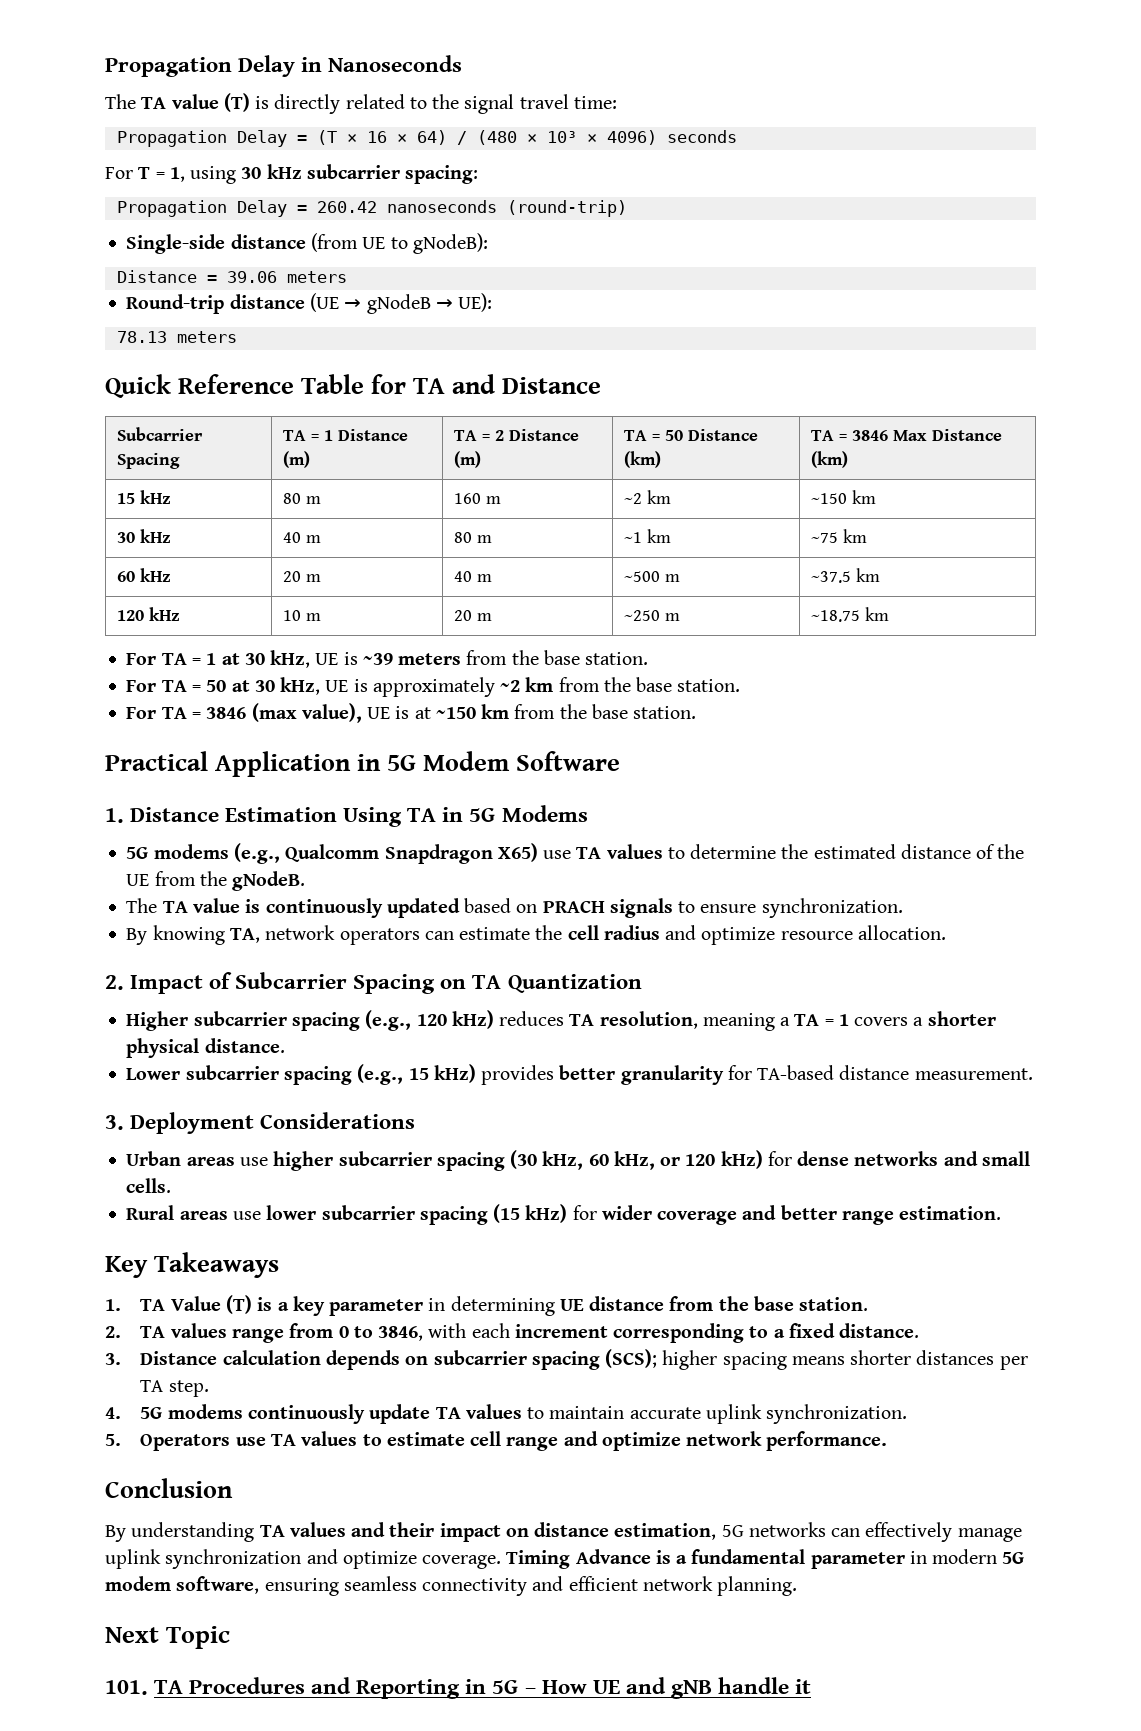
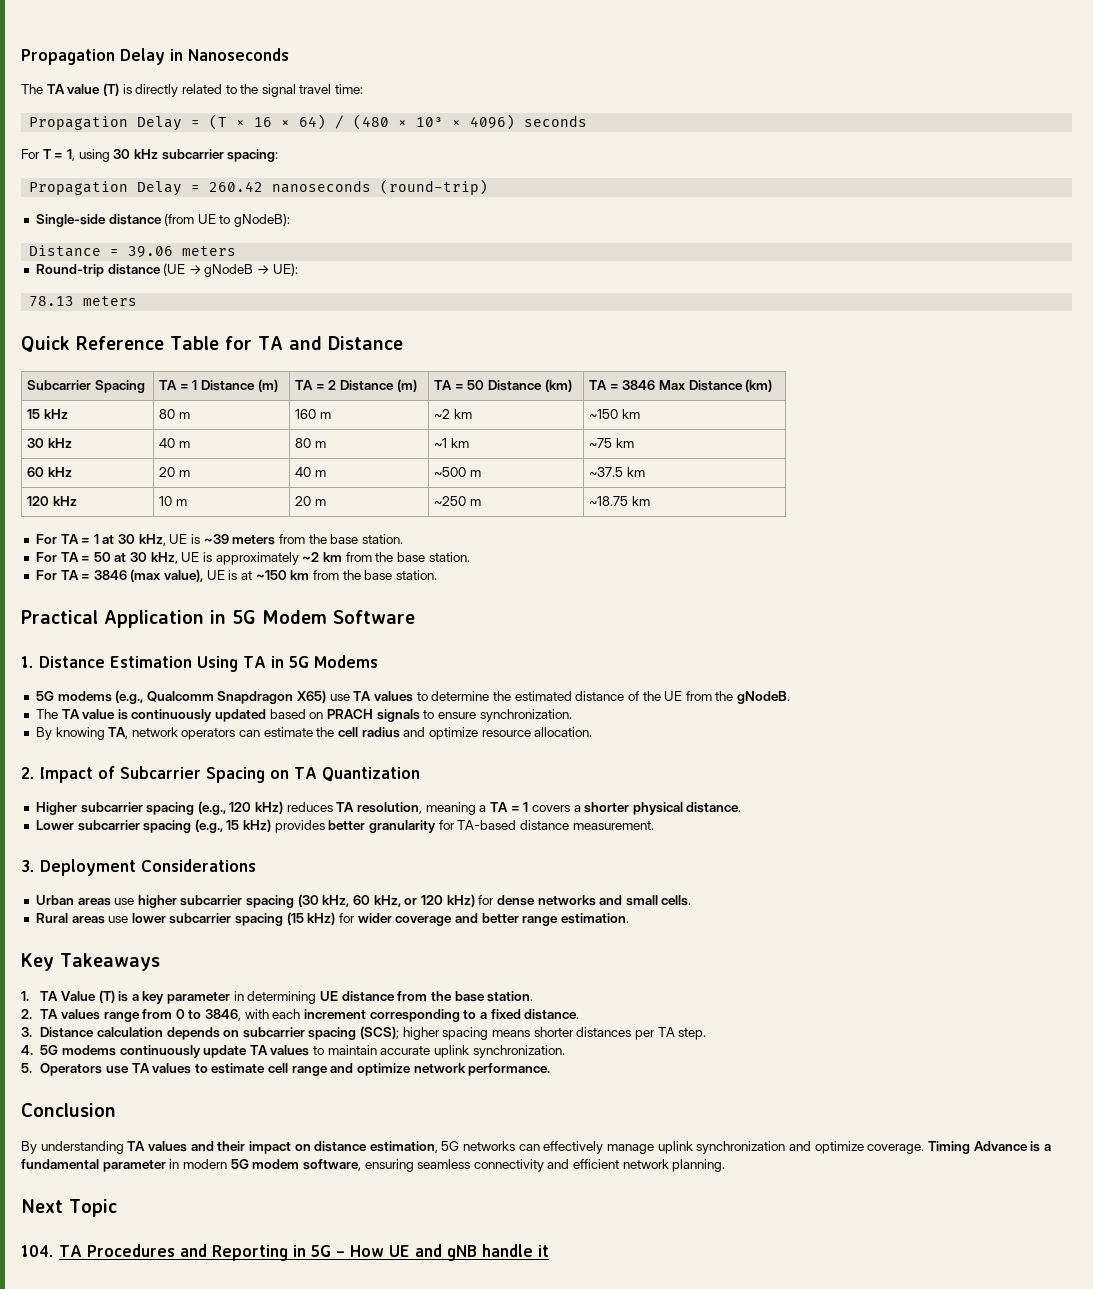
[105,1680,148,1695] 101. -> [21,1245,54,1257] 104.

